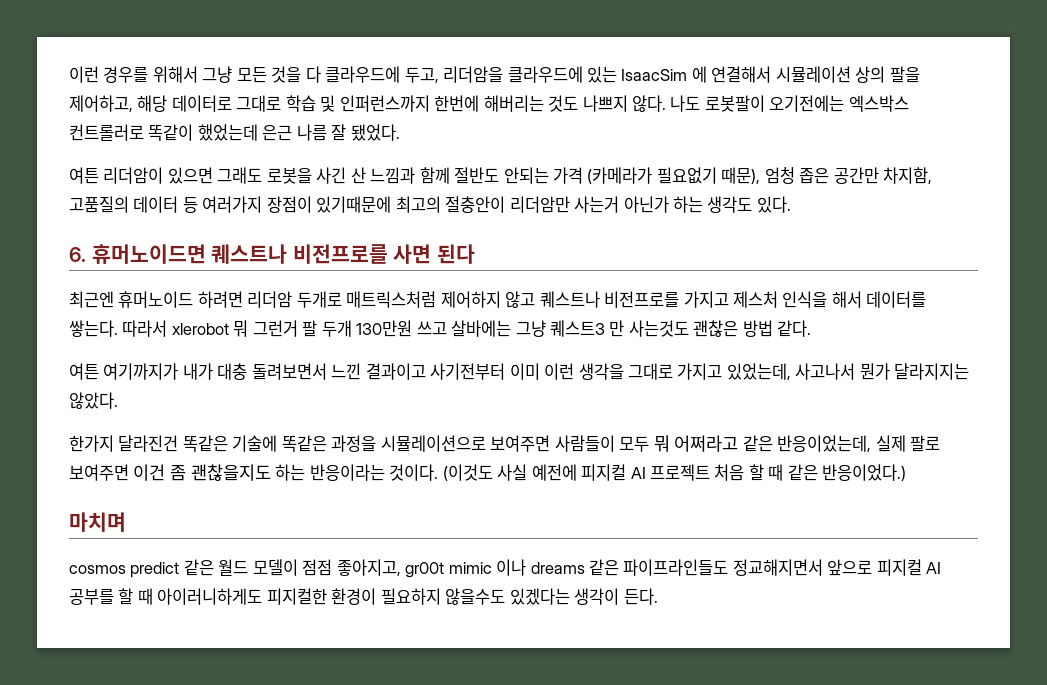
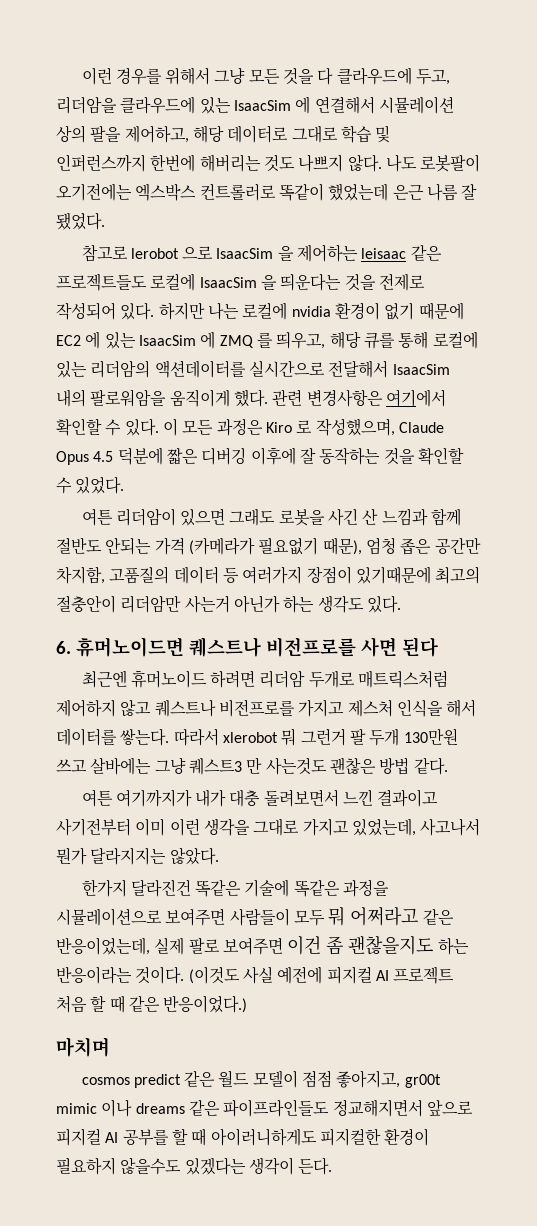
(400, 132) none -> [81,244,442,262] [56,273,425,291] [56,302,464,320] [56,331,478,349] [56,360,450,378] [56,389,446,407] [56,418,444,436] [56,447,464,465] [56,476,125,494] // 참고로 lerobot 으로 IsaacSim 을 제어하는 leisaac 같은 프로젝트들도 로컬에 IsaacSim 을 띄운다는 것을 전제로 작성되어 있다. 하지만 나는 로컬에 nvidia 환경이 없기 때문에 EC2 에 있는 IsaacSim 에 ZMQ 를 띄우고, 해당 큐를 통해 로컬에 있는 리더암의 액션데이터를 실시간으로 전달해서 IsaacSim 내의 팔로워암을 움직이게 했다. 관련 변경사항은 여기에서 확인할 수 있다. 이 모든 과정은 Kiro 로 작성했으며, Claude Opus 4.5 덕분에 짧은 디버깅 이후에 잘 동작하는 것을 확인할 수 있었다.

